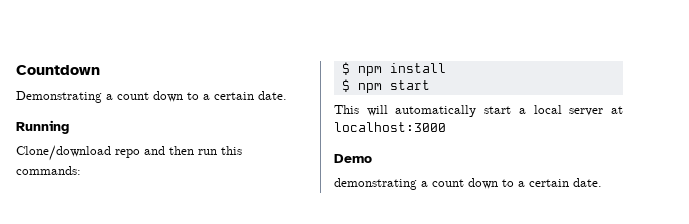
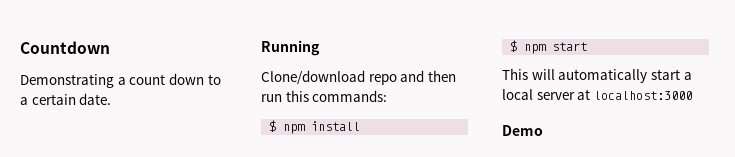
[334,178,602,190] // demonstrating a count down to a certain date. -> (543, 130) none

